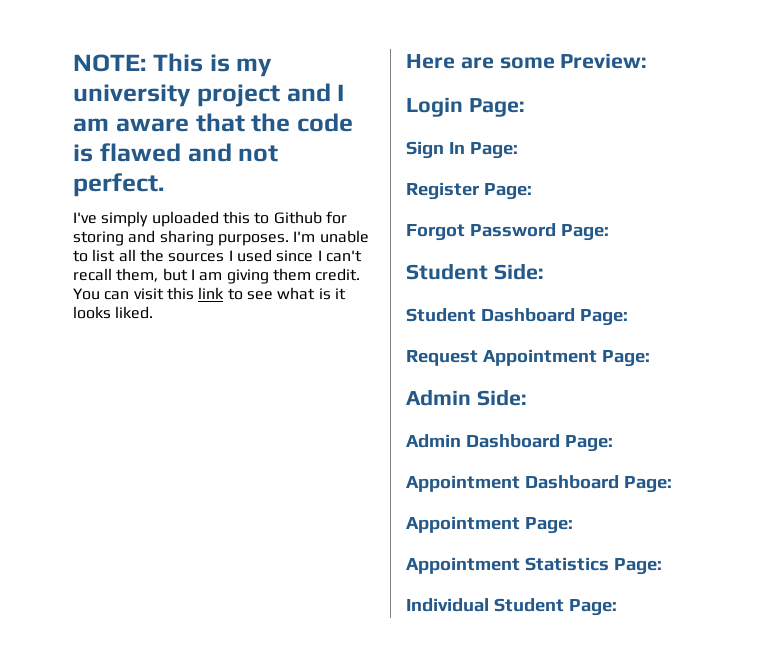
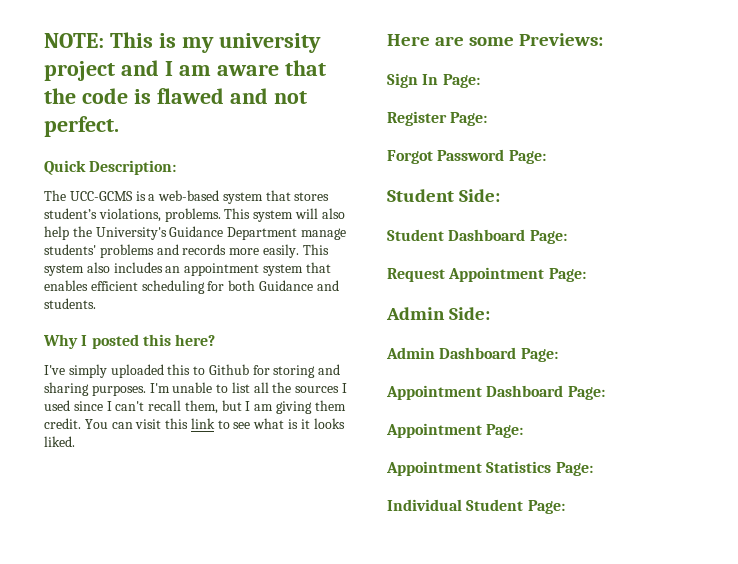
(164, 185) none -> [44,160,177,175] [44,190,330,204] [44,208,345,222] [44,226,346,240] [44,244,329,258] [44,262,331,276] [44,280,339,294] [44,298,96,309] [43,334,216,349] // Quick Description: // The UCC-GCMS is a web-based system that stores student’s violations, problems. This system will also help the University's Guidance Department manage students' problems and records more easily. This system also includes an appointment system that enables efficient scheduling for both Guidance and students. // Why I posted this here?
[560,53,648,69] [406,97,525,117] Preview: // Login Page: -> [519,33,604,46] Previews:

